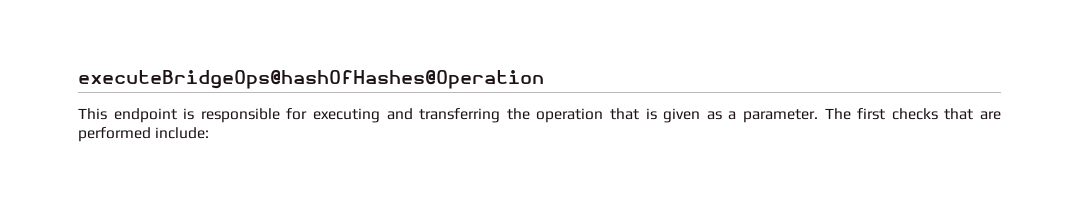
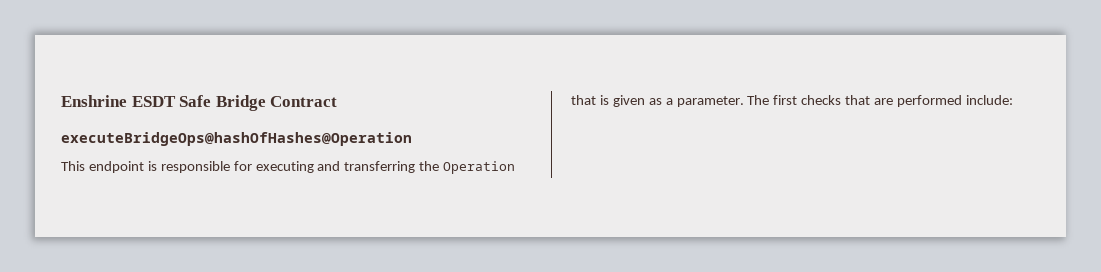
(78, 79) none -> [61,95,338,111] Enshrine ESDT Safe Bridge Contract //
[536,108,604,123] operation -> [443,161,516,174] Operation

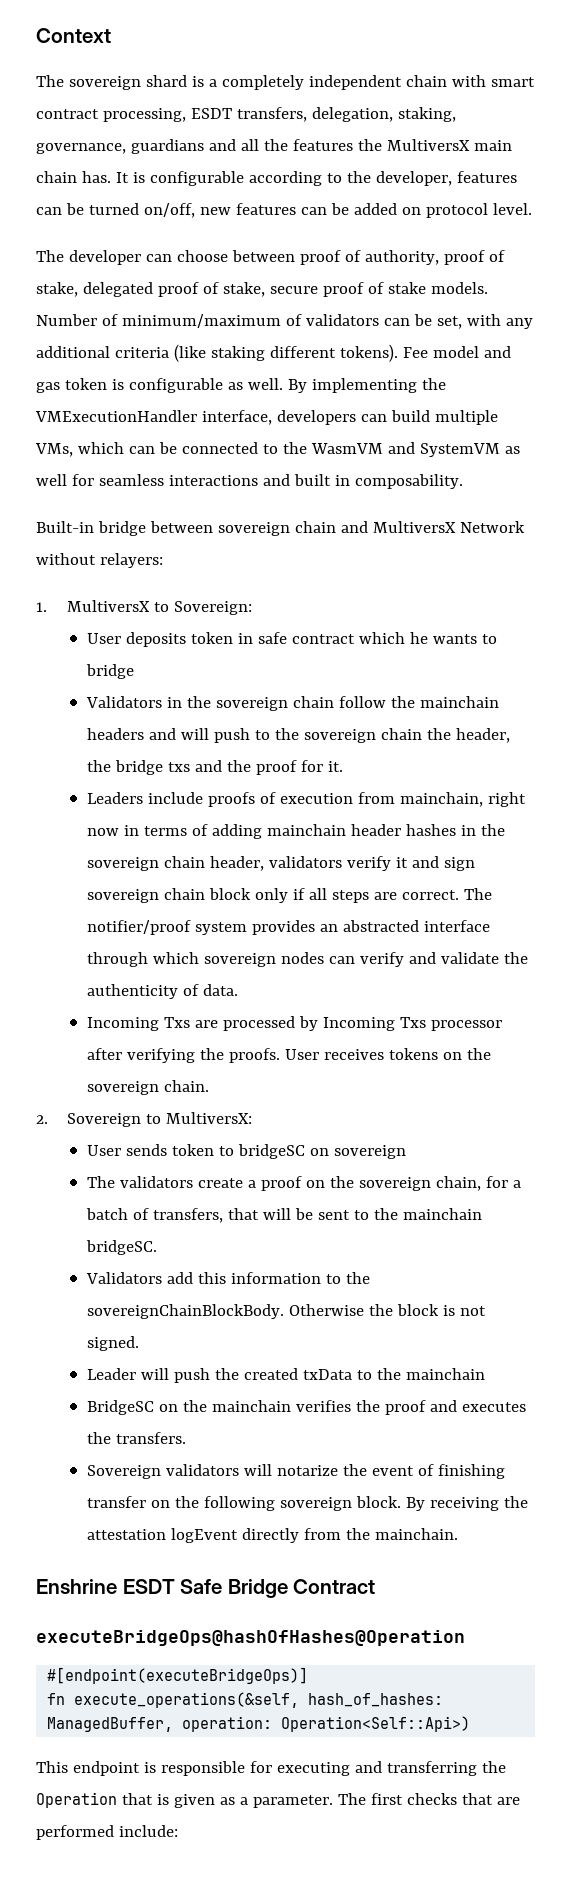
(61, 101) none -> [36,28,111,43] [36,75,535,90] [36,107,456,122] [36,139,512,154] [36,171,517,186] [36,203,532,218] [36,250,505,265] [36,282,488,297] [36,314,533,329] [36,344,511,362] [36,378,446,393] [35,410,498,425] [35,442,520,457] [36,474,463,489] [36,521,525,536] [36,553,163,568] [36,600,252,615] [86,632,497,647] [85,664,134,679] [85,696,499,711] [86,728,510,743] [86,760,343,775] [86,792,526,807] [86,824,505,839] [86,856,475,871] [86,888,492,903] [86,920,490,935] [86,952,528,967] [86,984,238,999] [86,1016,502,1031] [86,1048,491,1063] [86,1080,209,1095] [36,1112,252,1127] [86,1144,406,1159] [86,1176,521,1191] [85,1208,482,1223] [85,1240,157,1255] [85,1272,370,1284] [86,1304,486,1319] [86,1336,139,1351] [86,1368,485,1383] [86,1400,526,1415] [86,1432,186,1444] [86,1464,505,1479] [86,1496,528,1511] [86,1528,458,1543] Context // The sovereign shard is a completely independent chain with smart contract processing, ESDT transfers, delegation, staking, governance, guardians and all the features the MultiversX main chain has. It is configurable according to the developer, features can be turned on/off, new features can be added on protocol level. // The developer can choose between proof of authority, proof of stake, delegated proof of stake, secure proof of stake models. Number of minimum/maximum of validators can be set, with any additional criteria (like staking different tokens). Fee model and gas token is configurable as well. By implementing the VMExecutionHandler interface, developers can build multiple VMs, which can be connected to the WasmVM and SystemVM as well for seamless interactions and built in composability. // Built-in bridge between sovereign chain and MultiversX Network without relayers: // 1. MultiversX to Sovereign: // User deposits token in safe contract which he wants to bridge // Validators in the sovereign chain follow the mainchain headers and will push to the sovereign chain the header, the bridge txs and the proof for it. // Leaders include proofs of execution from mainchain, right now in terms of adding mainchain header hashes in the sovereign chain header, validators verify it and sign sovereign chain block only if all steps are correct. The notifier/proof system provides an abstracted interface through which sovereign nodes can verify and validate the authenticity of data. // Incoming Txs are processed by Incoming Txs processor after verifying the proofs. User receives tokens on the sovereign chain. // 2. Sovereign to MultiversX: // User sends token to bridgeSC on sovereign // The validators create a proof on the sovereign chain, for a batch of transfers, that will be sent to the mainchain bridgeSC. // Validators add this information to the sovereignChainBlockBody. Otherwise the block is not signed. // Leader will push the created txData to the mainchain // BridgeSC on the mainchain verifies the proof and executes the transfers. // Sovereign validators will notarize the event of finishing transfer on the following sovereign block. By receiving the attestation logEvent directly from the mainchain. //
(412, 139) none -> [47,1667,309,1684] [47,1692,444,1708] [47,1716,471,1732] // #[endpoint(executeBridgeOps)] // fn execute_operations(&self, hash_of_hashes: ManagedBuffer, operation: Operation<Self::Api>)

